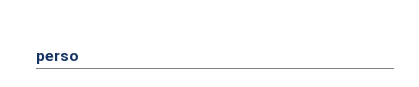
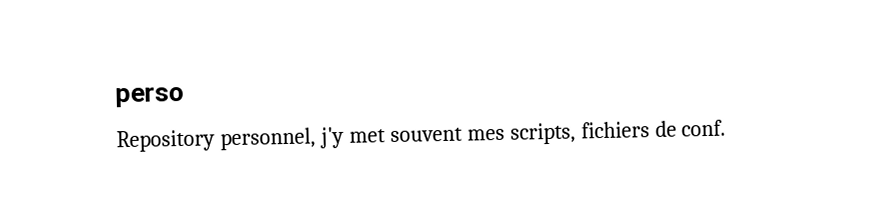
(79, 58) none -> [116,119,727,153] // Repository personnel, j'y met souvent mes scripts, fichiers de conf.

